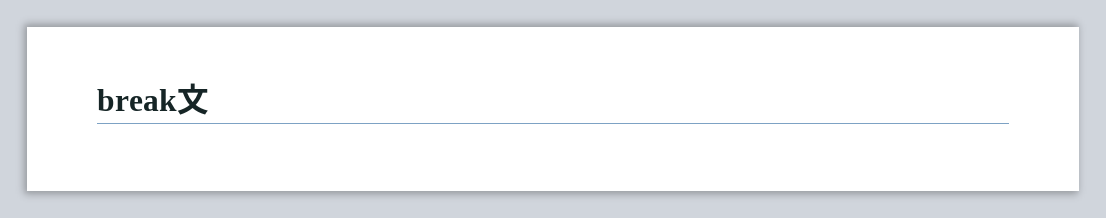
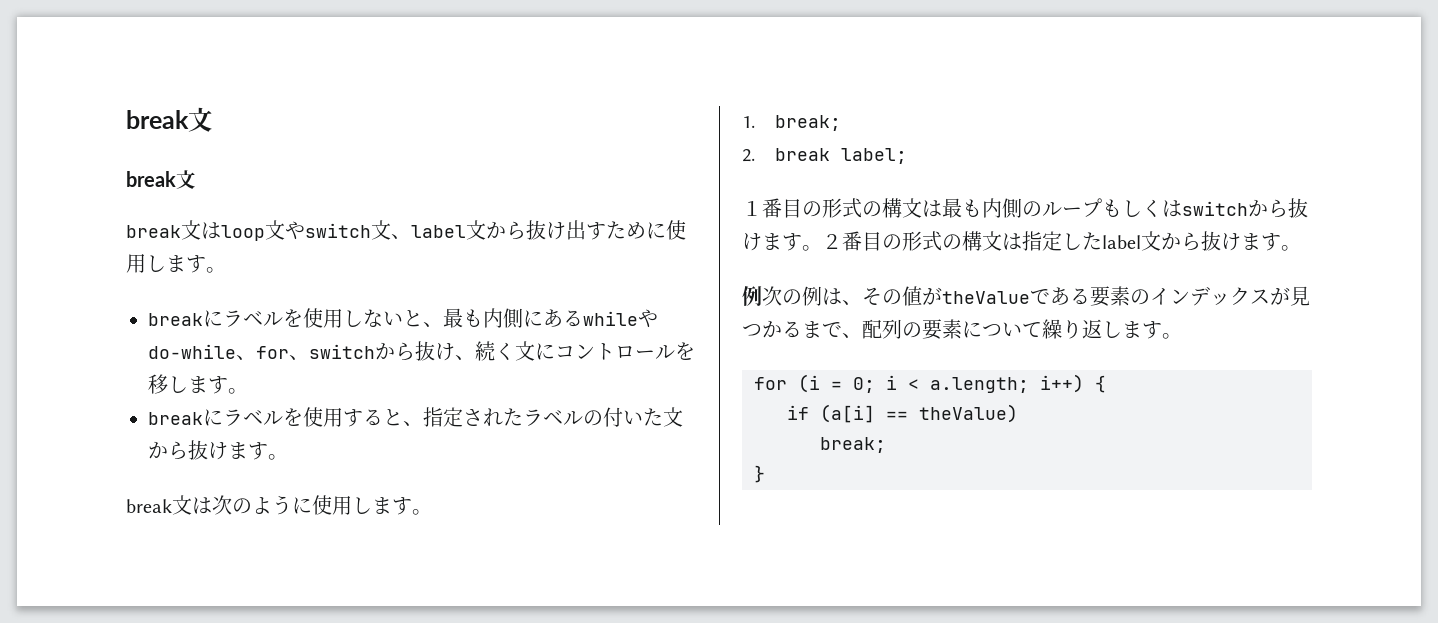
[97,83,209,115] break文 -> [126,107,213,132] [126,170,196,189] [126,220,686,241] [126,254,226,273] [148,308,658,328] [148,341,695,361] [148,374,248,394] [148,407,683,427] [148,440,288,460] [126,495,432,515] [742,115,841,131] [742,148,907,164] [742,198,1308,218] [742,231,1301,251] [742,285,1310,307] [742,319,1182,340] [754,374,1106,393] [787,404,1018,423] [820,437,886,453] [754,465,765,483] break文 // break文 // break文はloop文やswitch文、label文から抜け出すために使用します。 // breakにラベルを使用しないと、最も内側にあるwhileやdo-while、for、switchから抜け、続く文にコントロールを移します。 // breakにラベルを使用すると、指定されたラベルの付いた文から抜けます。 // break文は次のように使用します。 // 1. break; // 2. break label; // １番目の形式の構文は最も内側のループもしくはswitchから抜けます。２番目の形式の構文は指定したlabel文から抜けます。 // 例次の例は、その値がtheValueである要素のインデックスが見つかるまで、配列の要素について繰り返します。 // for (i = 0; i < a.length; i++) { // if (a[i] == theValue) // break; // }

